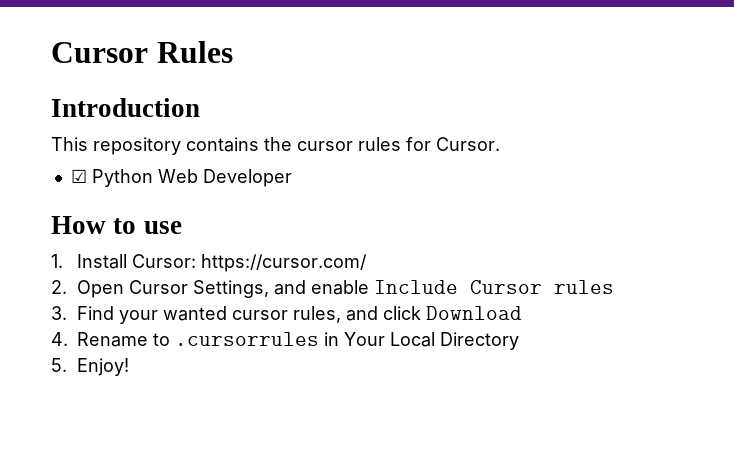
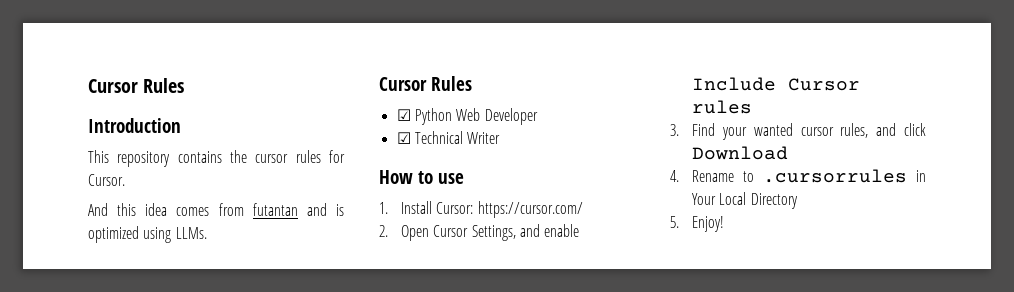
(500, 144) none -> [88,203,344,216] [88,226,207,243] [379,76,472,91] // And this idea comes from futantan and is optimized using LLMs. // Cursor Rules
(292, 178) none -> [396,131,501,144] // ☑ Technical Writer

